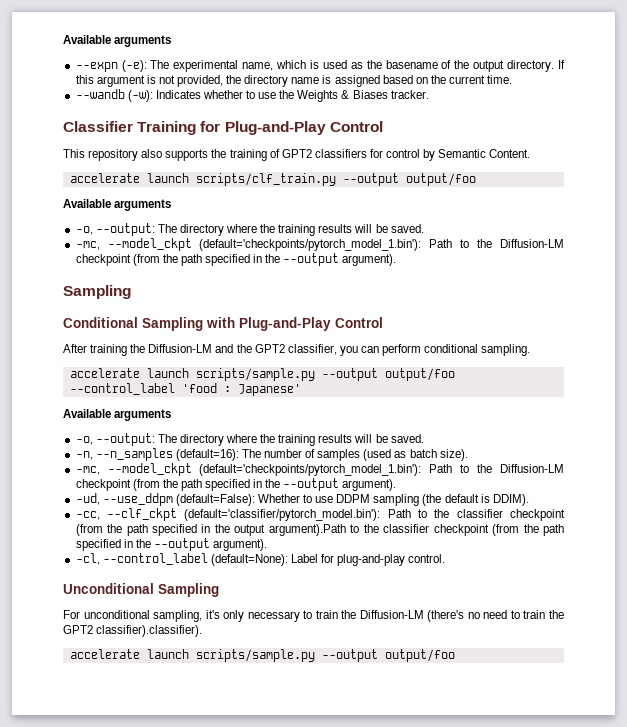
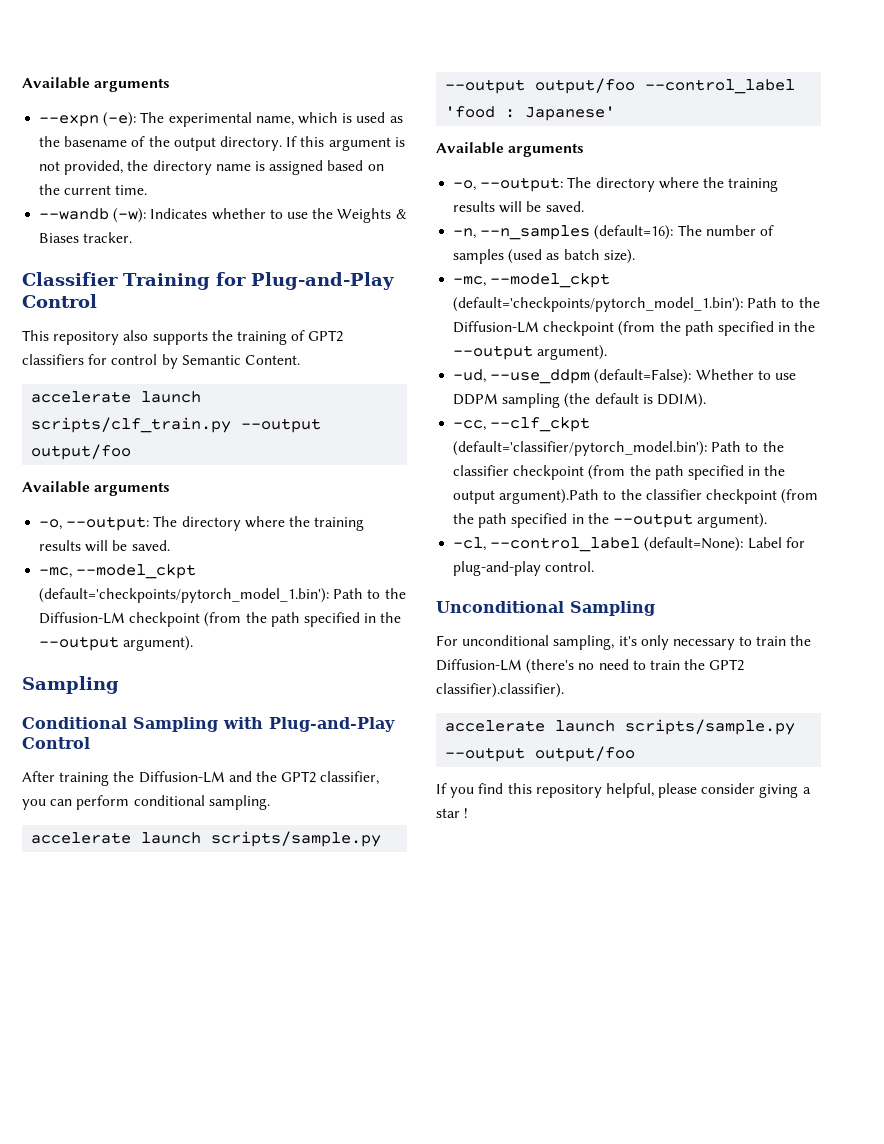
(455, 655) none -> [436,783,811,798] [436,808,469,818] // If you find this repository helpful, please consider giving a star !

